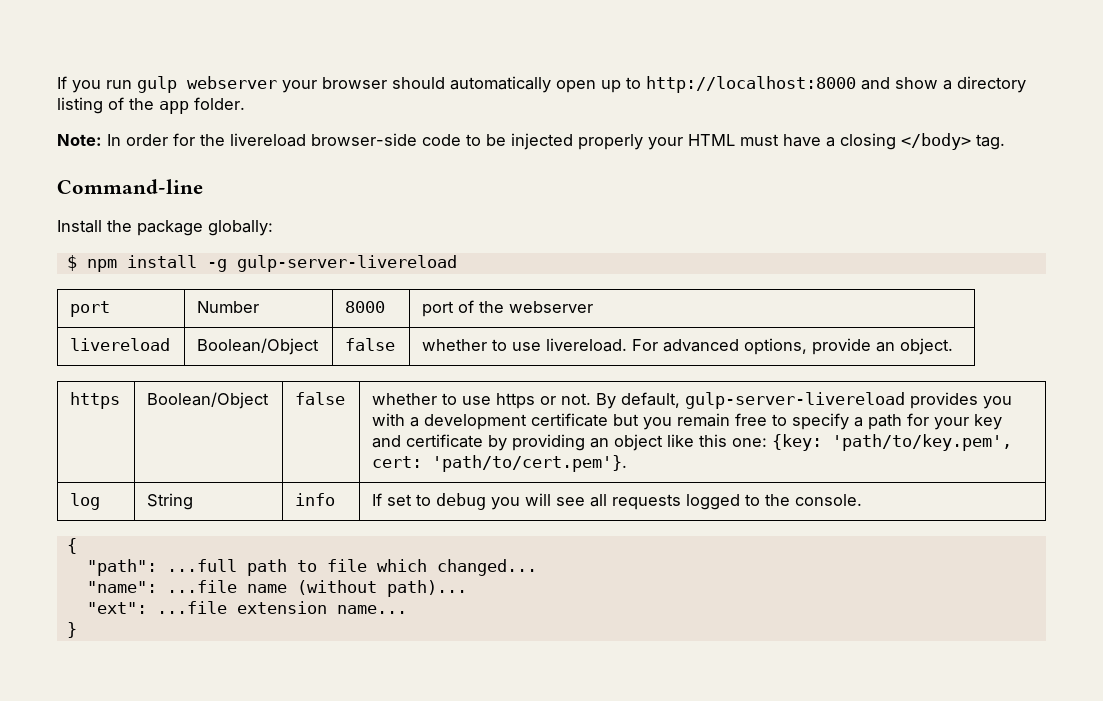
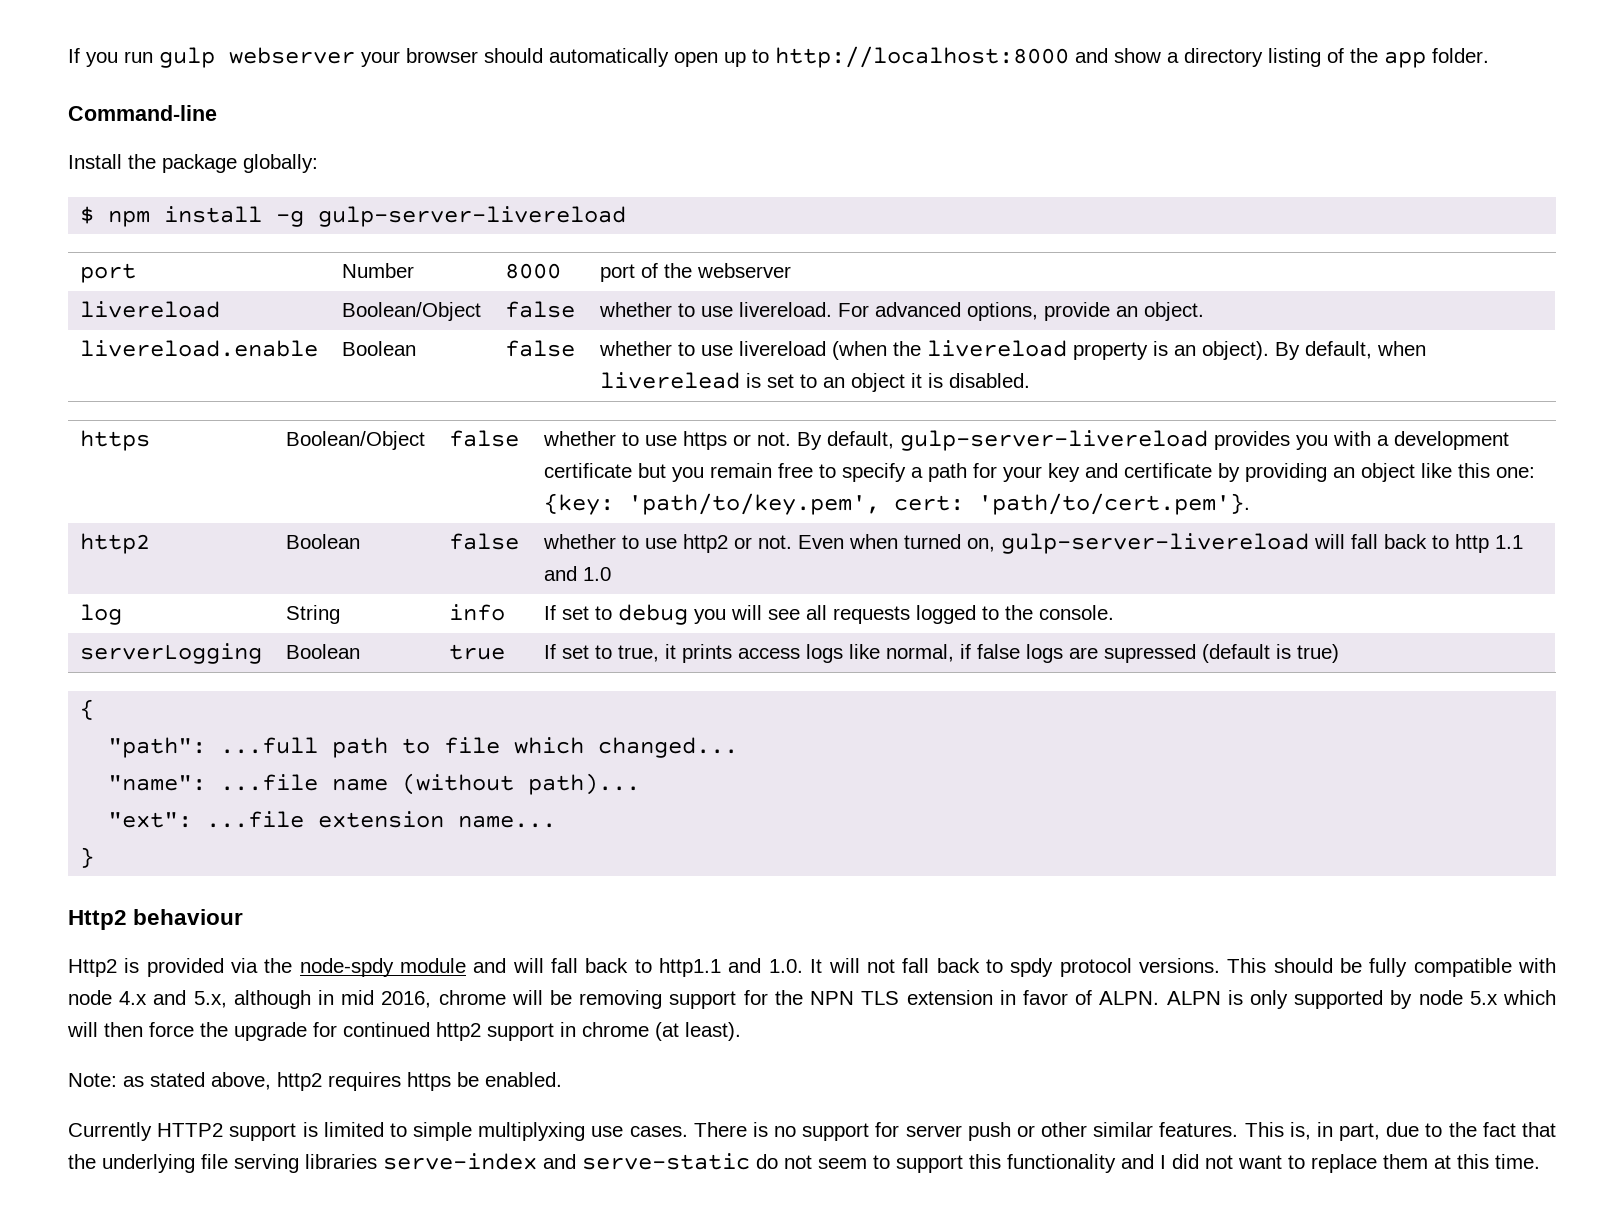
[57,133,1005,150] // Note: In order for the livereload browser-side code to be injected properly your HTML must have a closing </body> tag. -> (1489, 55) none
(954, 346) none -> [79,340,318,357] [341,341,416,356] [504,340,575,357] [598,340,1426,360] [599,372,1030,392] // livereload.enable | Boolean | false | whether to use livereload (when the livereload property is an object). By default, when liverelead is set to an object it is disabled.
(628, 463) none -> [79,533,150,554] [285,534,360,549] [448,533,519,550] [542,533,1523,554] [543,566,611,581] // http2 | Boolean | false | whether to use http2 or not. Even when turned on, gulp-server-livereload will fall back to http 1.1 and 1.0
(863, 500) none -> [79,643,262,664] [285,644,360,659] [448,644,505,660] [543,644,1339,663] // serverLogging | Boolean | true | If set to true, it prints access logs like normal, if false logs are supressed (default is true)
(77, 630) none -> [68,909,244,930] [68,958,1556,977] [68,990,1557,1009] [67,1022,741,1041] [68,1072,562,1091] [68,1122,1557,1141] [68,1153,1540,1173] // Http2 behaviour // Http2 is provided via the node-spdy module and will fall back to http1.1 and 1.0. It will not fall back to spdy protocol versions. This should be fully compatible with node 4.x and 5.x, although in mid 2016, chrome will be removing support for the NPN TLS extension in favor of ALPN. ALPN is only supported by node 5.x which will then force the upgrade for continued http2 support in chrome (at least). // Note: as stated above, http2 requires https be enabled. // Currently HTTP2 support is limited to simple multiplyxing use cases. There is no support for server push or other similar features. This is, in part, due to the fact that the underlying file serving libraries serve-index and serve-static do not seem to support this functionality and I did not want to replace them at this time.

